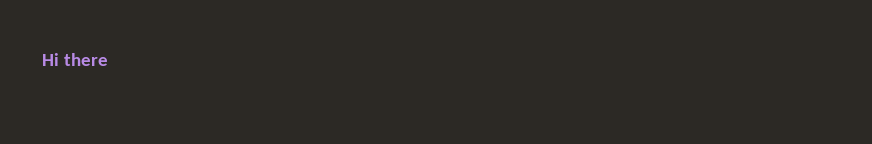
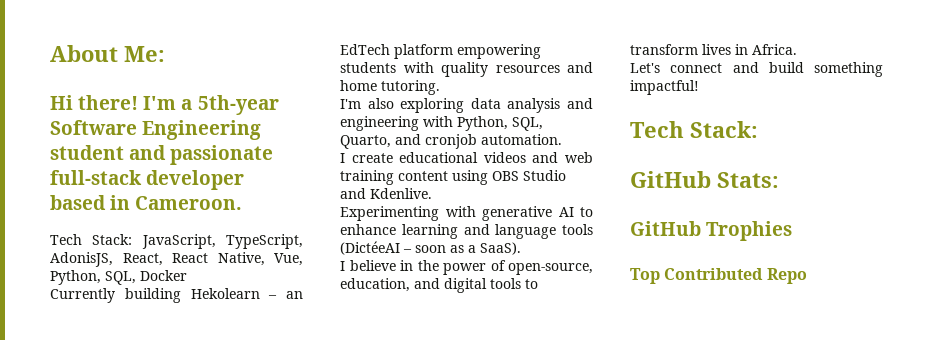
[42,53,108,66] Hi there -> [50,45,165,62] [50,95,279,115] [50,120,262,140] [50,145,274,165] [50,170,245,190] [50,195,243,210] [50,234,303,249] [50,252,303,267] [50,270,187,285] [50,288,303,303] [340,44,541,59] [340,62,593,77] [340,80,440,95] [340,98,593,113] [340,116,543,131] [340,134,562,149] [340,152,593,163] [340,170,566,185] [340,188,432,199] [340,206,593,221] [340,224,593,239] [340,241,521,255] [340,260,593,275] [340,278,538,293] [630,44,797,55] [630,62,883,77] [630,80,699,95] [630,121,758,138] [630,171,779,188] [630,221,793,241] [630,268,807,284] About Me: // Hi there! I'm a 5th-year Software Engineering student and passionate full-stack developer based in Cameroon. // Tech Stack: JavaScript, TypeScript, AdonisJS, React, React Native, Vue, Python, SQL, Docker // Currently building Hekolearn – an EdTech platform empowering students with quality resources and home tutoring. // I'm also exploring data analysis and engineering with Python, SQL, Quarto, and cronjob automation. // I create educational videos and web training content using OBS Studio and Kdenlive. // Experimenting with generative AI to enhance learning and language tools (DictéeAI – soon as a SaaS). // I believe in the power of open-source, education, and digital tools to transform lives in Africa. // Let's connect and build something impactful! // Tech Stack: // GitHub Stats: // GitHub Trophies // Top Contributed Repo

